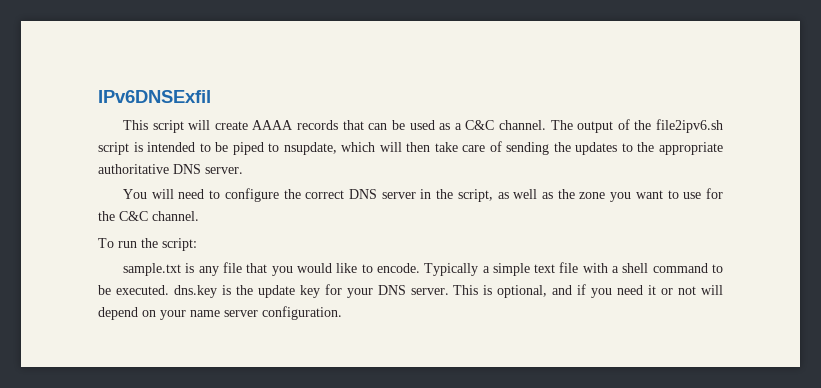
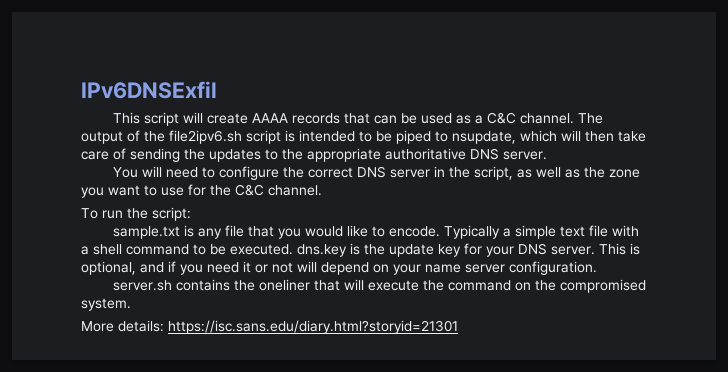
(342, 313) none -> [112,279,646,293] [81,298,131,311] [81,320,458,334] // server.sh contains the oneliner that will execute the command on the compromised system. // More details: https://isc.sans.edu/diary.html?storyid=21301

